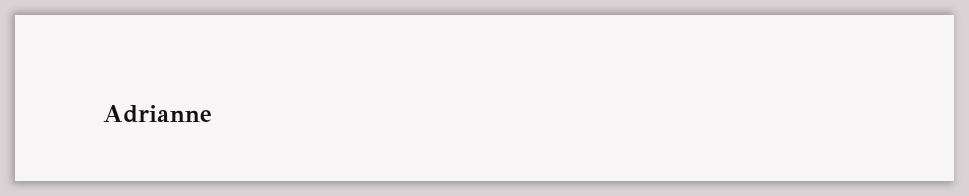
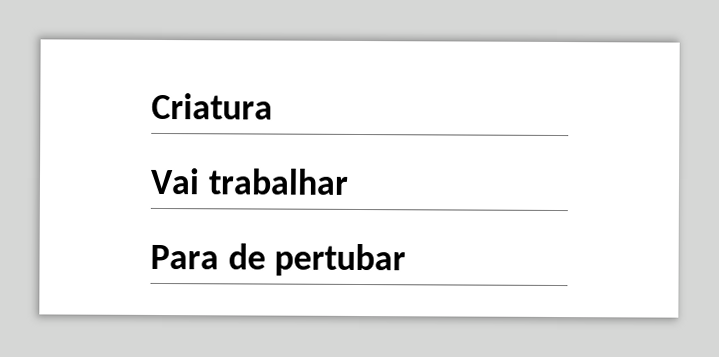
[103,105,212,123] Adrianne -> [151,92,273,120] [150,167,349,195] [150,243,407,277] Criatura // Vai trabalhar // Para de pertubar

